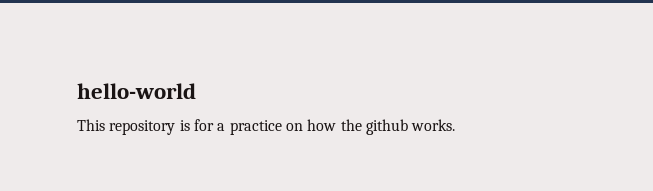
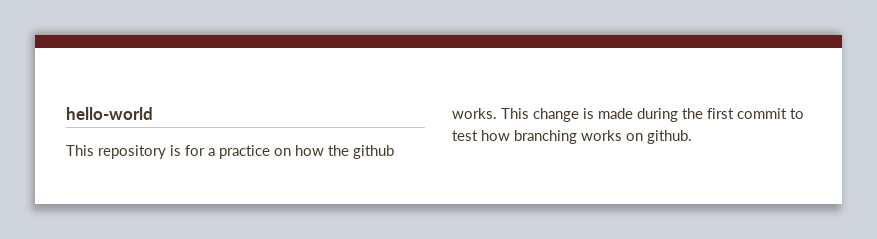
(456, 125) none -> [501,108,804,122] [452,130,692,144] This change is made during the first commit to test how branching works on github.

